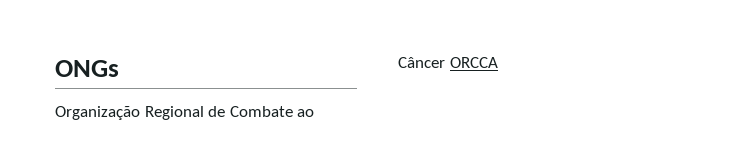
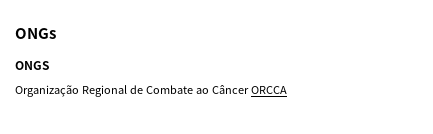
(119, 68) none -> [15,61,49,70] // ONGS

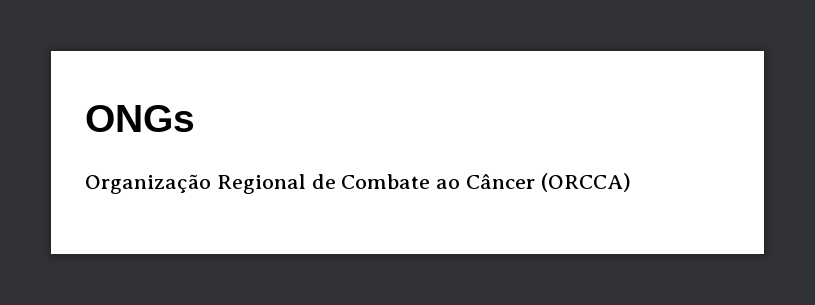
[15,61,49,70] // ONGS -> (195, 118) none
[250,86,287,94] ORCCA -> [540,173,631,192] (ORCCA)

